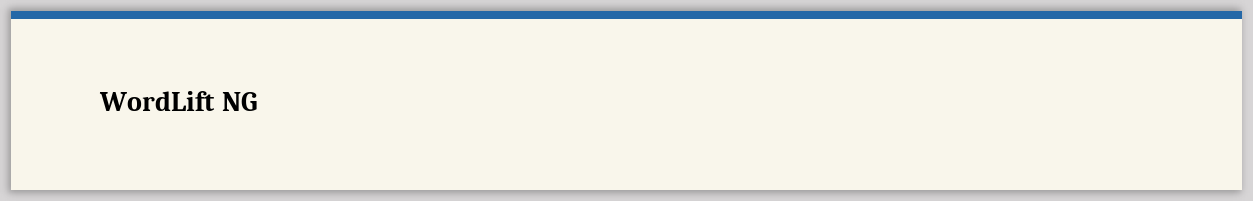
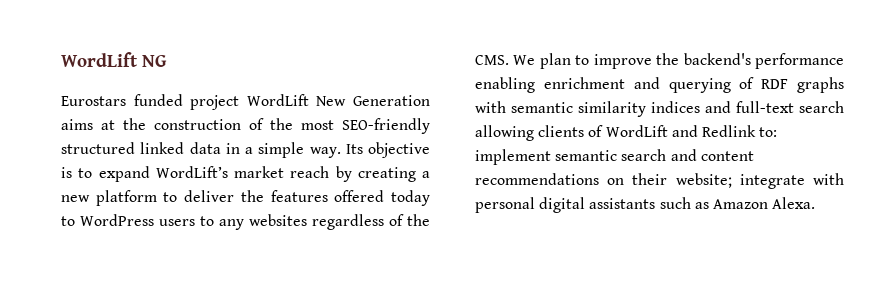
(257, 101) none -> [61,94,430,110] [61,118,430,134] [61,142,430,158] [61,166,430,182] [61,190,430,206] [61,214,430,230] [475,53,844,69] [475,77,844,93] [475,101,844,117] [475,125,778,141] [475,149,754,165] [475,173,844,189] [475,197,816,213] // Eurostars funded project WordLift New Generation aims at the construction of the most SEO-friendly structured linked data in a simple way. Its objective is to expand WordLift’s market reach by creating a new platform to deliver the features offered today to WordPress users to any websites regardless of the CMS. We plan to improve the backend's performance enabling enrichment and querying of RDF graphs with semantic similarity indices and full-text search allowing clients of WordLift and Redlink to: implement semantic search and content recommendations on their website; integrate with personal digital assistants such as Amazon Alexa.

